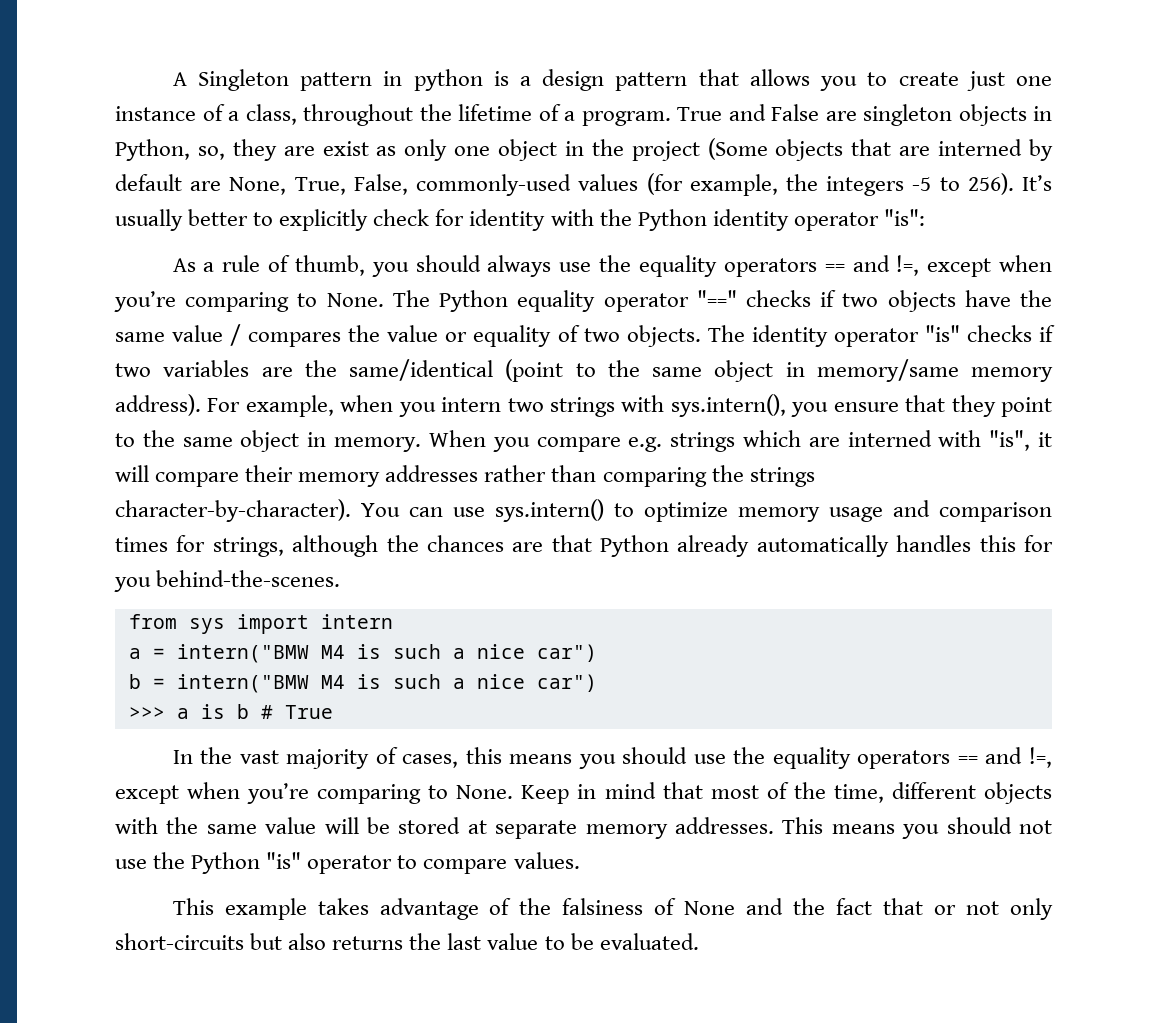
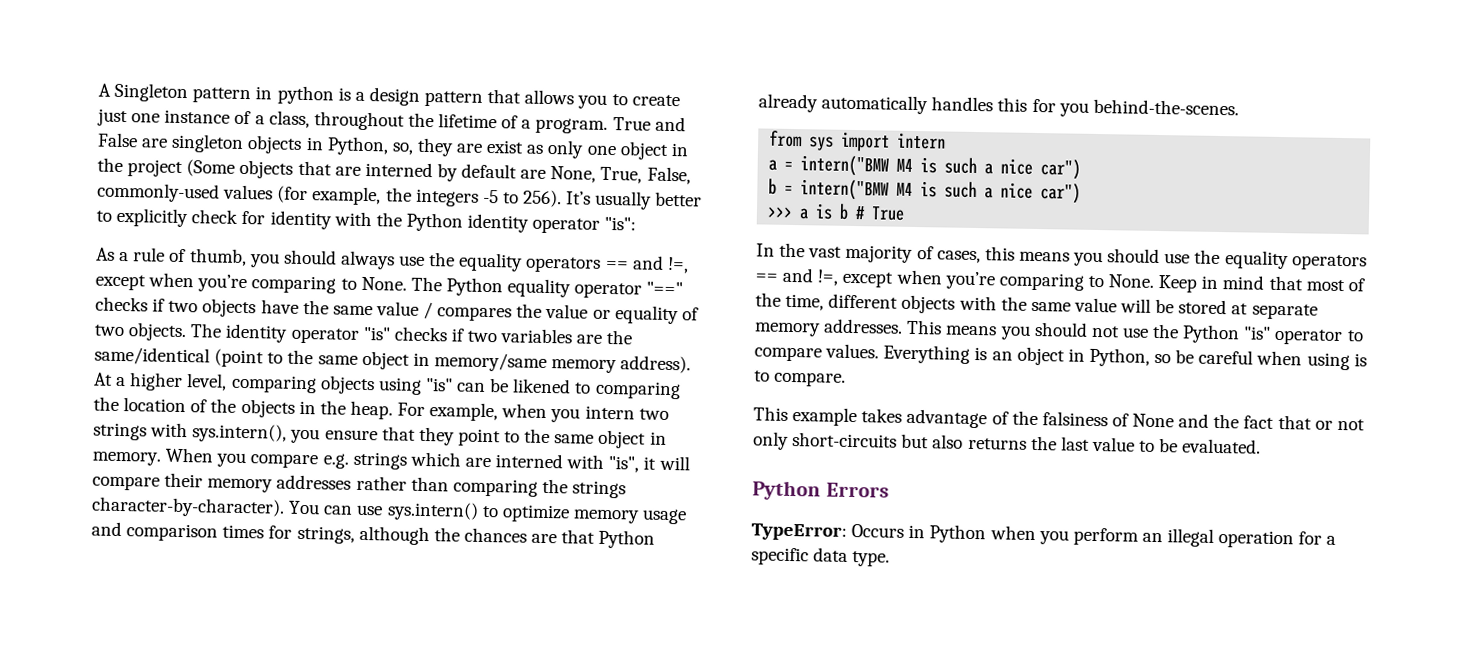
(201, 405) none -> [94,372,681,400] [93,396,393,420] At a higher level, comparing objects using "is" can be likened to comparing the location of the objects in the heap.
(580, 860) none -> [883,344,1367,371] [754,370,847,387] Everything is an object in Python, so be careful when using is to compare.
(699, 941) none -> [752,480,889,501] [751,523,1337,549] [751,547,891,567] // Python Errors // TypeError: Occurs in Python when you perform an illegal operation for a specific data type.

